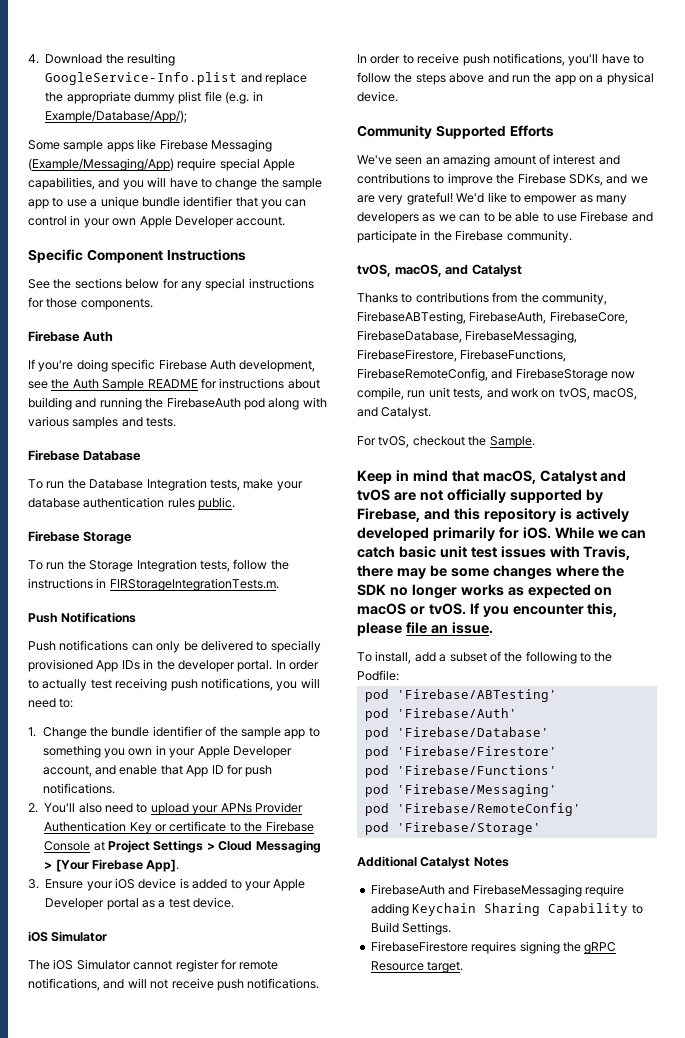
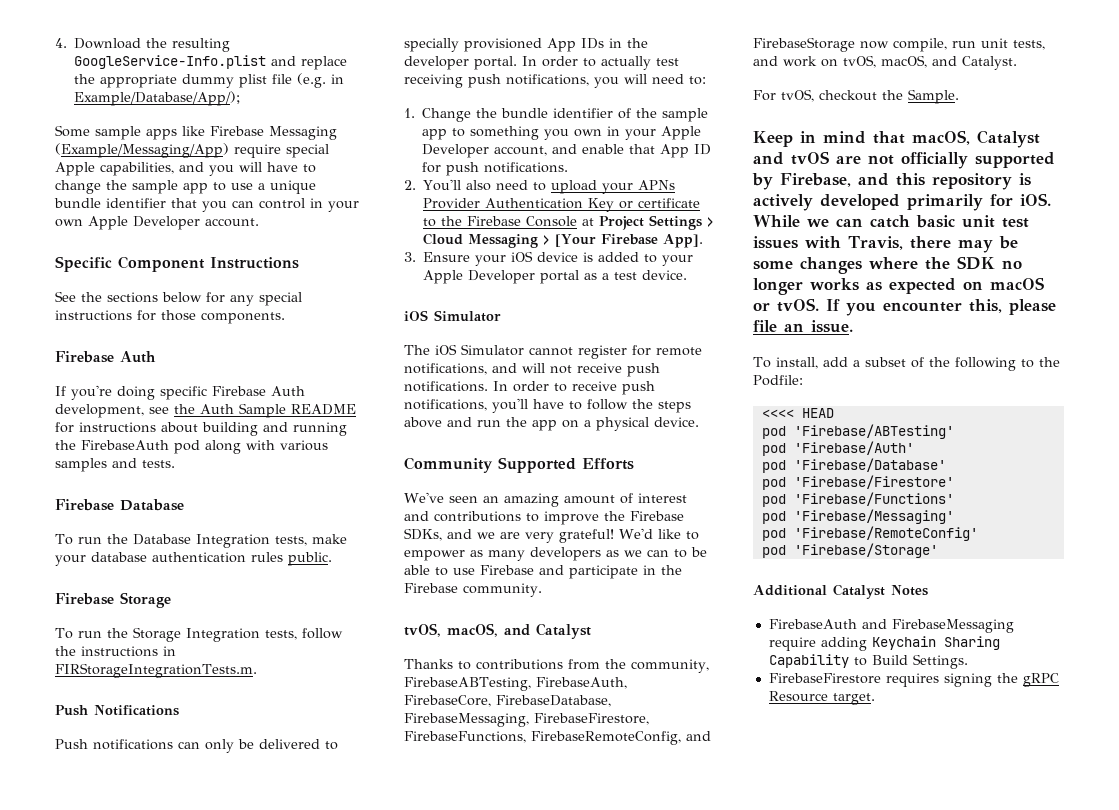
(399, 675) none -> [761,408,834,418] // <<<< HEAD

